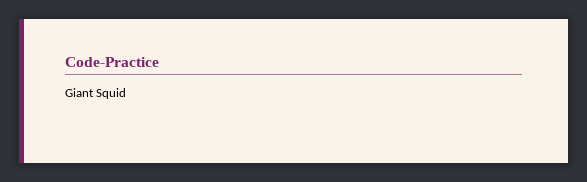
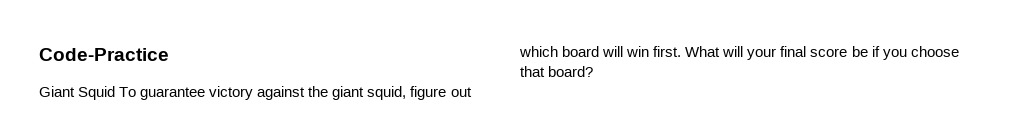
(127, 93) none -> [119,86,472,100] [519,46,959,60] [520,66,594,77] To guarantee victory against the giant squid, figure out which board will win first. What will your final score be if you choose that board?

